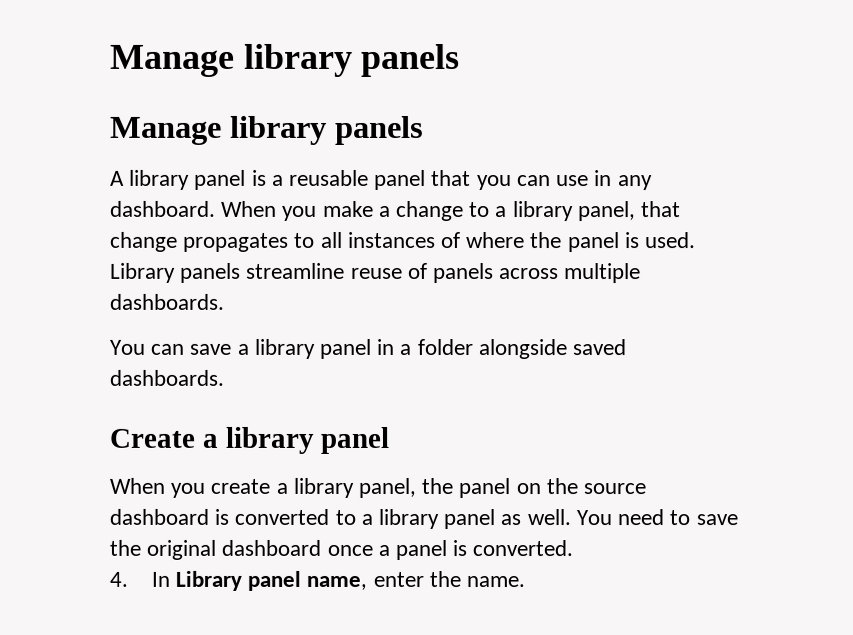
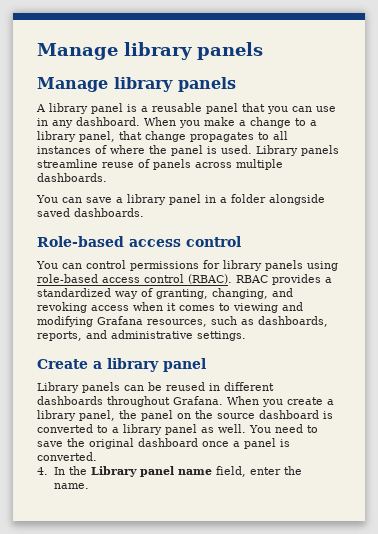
[109,426,390,454] Create a library panel // -> [37,236,241,247] [36,260,338,271] [37,274,332,285] [37,288,293,299] [37,302,303,313] [37,316,328,327] [37,330,246,341] [37,358,206,372] [37,382,274,393] [37,396,223,407] Role-based access control // You can control permissions for library panels using role-based access control (RBAC). RBAC provides a standardized way of granting, changing, and revoking access when it comes to viewing and modifying Grafana resources, such as dashboards, reports, and administrative settings. // Create a library panel // Library panels can be reused in different dashboards throughout Grafana.
(170, 579) none -> [69,466,88,475] the
[306,575,368,590] name, -> [178,466,247,477] name field,

